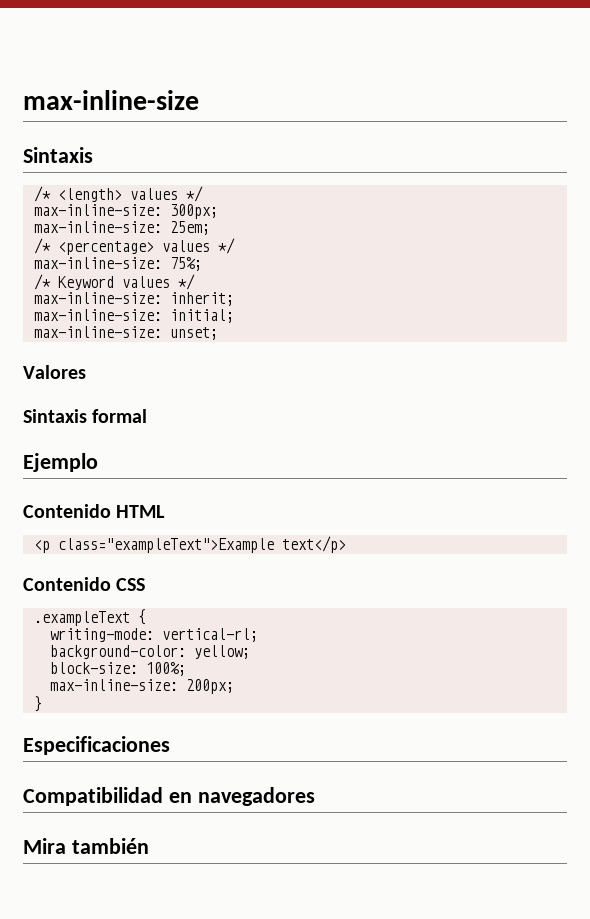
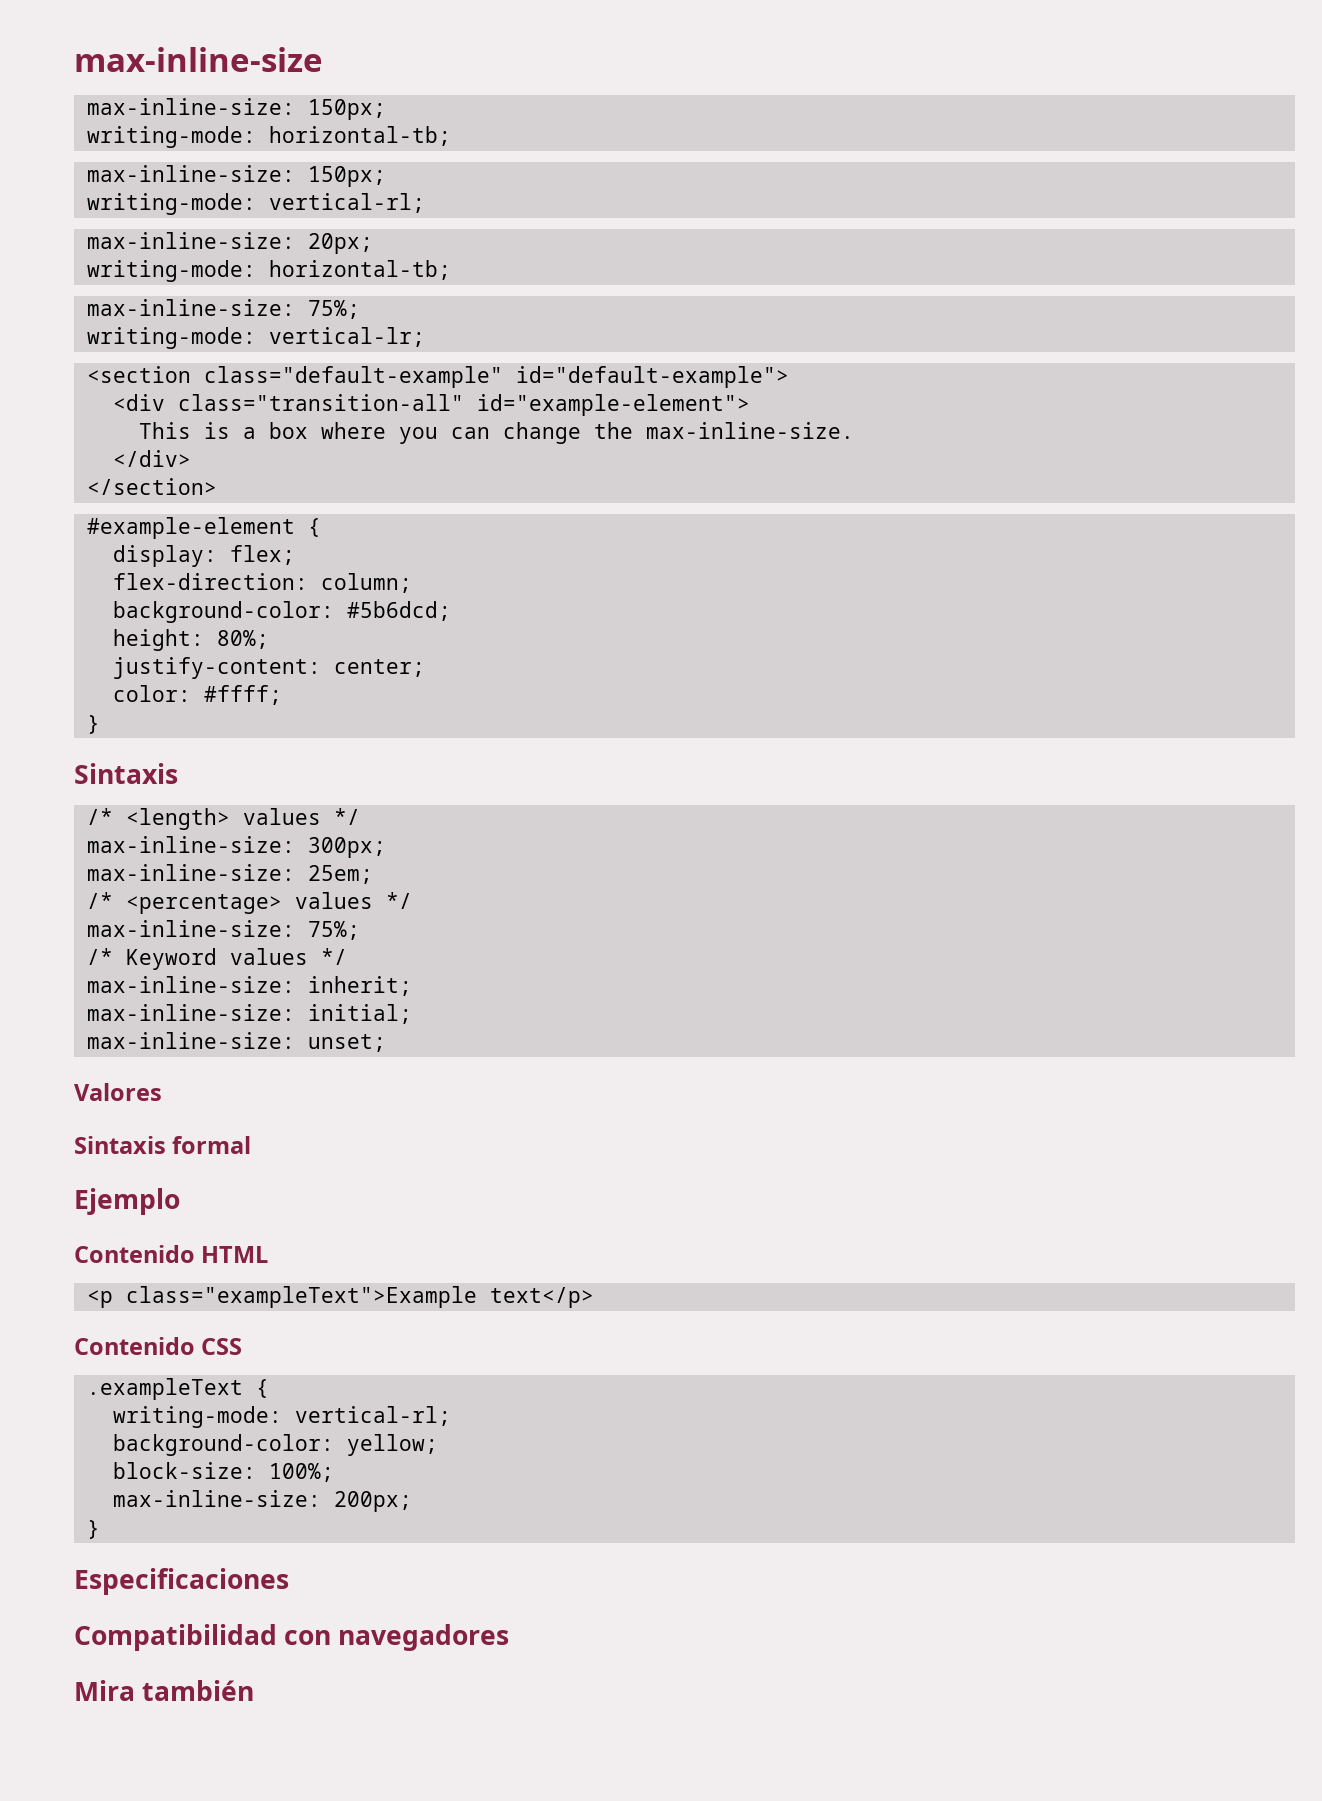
(199, 100) none -> [86,98,386,120] [86,126,451,148] [86,165,386,187] [86,193,425,215] [86,232,373,254] [86,260,451,282] [86,299,360,319] [86,327,425,349] [86,366,789,388] [112,394,750,416] [138,422,854,444] [112,450,191,467] [86,478,217,495] [86,517,321,539] [112,545,295,567] [112,573,412,593] [112,601,451,623] [112,629,269,651] [112,657,425,679] [112,685,282,705] [86,715,100,734] // max-inline-size: 150px; // writing-mode: horizontal-tb; // max-inline-size: 150px; // writing-mode: vertical-rl; // max-inline-size: 20px; // writing-mode: horizontal-tb; // max-inline-size: 75%; // writing-mode: vertical-lr; // <section class="default-example" id="default-example"> // <div class="transition-all" id="example-element"> // This is a box where you can change the max-inline-size. // </div> // </section> // #example-element { // display: flex; // flex-direction: column; // background-color: #5b6dcd; // height: 80%; // justify-content: center; // color: #ffff; // }
[168,792,192,803] en -> [284,1630,332,1645] con

